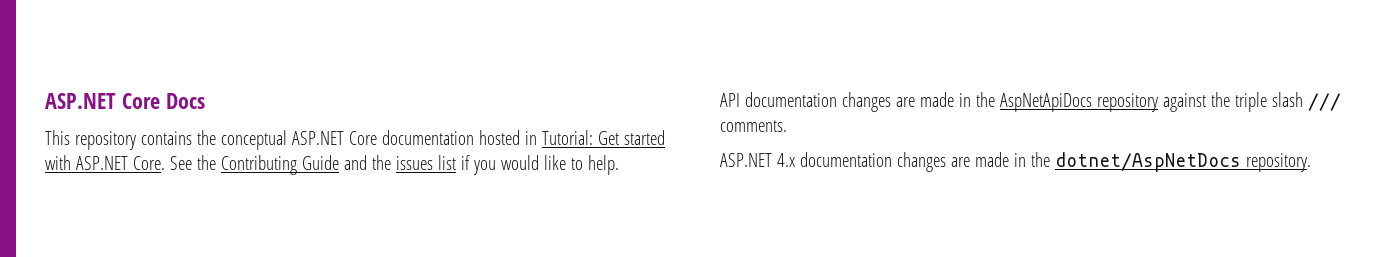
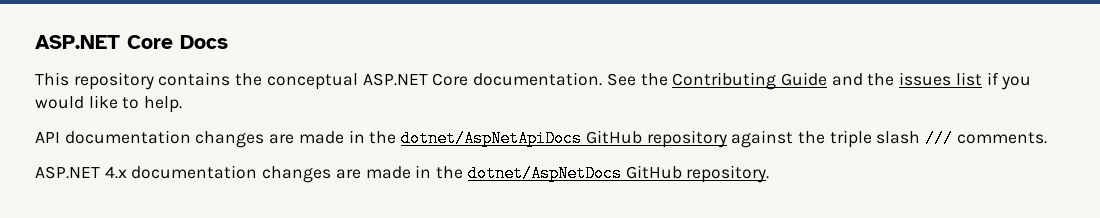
[381,130,665,145] [45,155,165,170] documentation hosted in Tutorial: Get started with ASP.NET Core. -> [473,72,603,86] documentation.
[999,93,1092,112] AspNetApiDocs -> [401,130,642,147] dotnet/AspNetApiDocs GitHub
(1241, 162) none -> [625,165,682,179] GitHub

